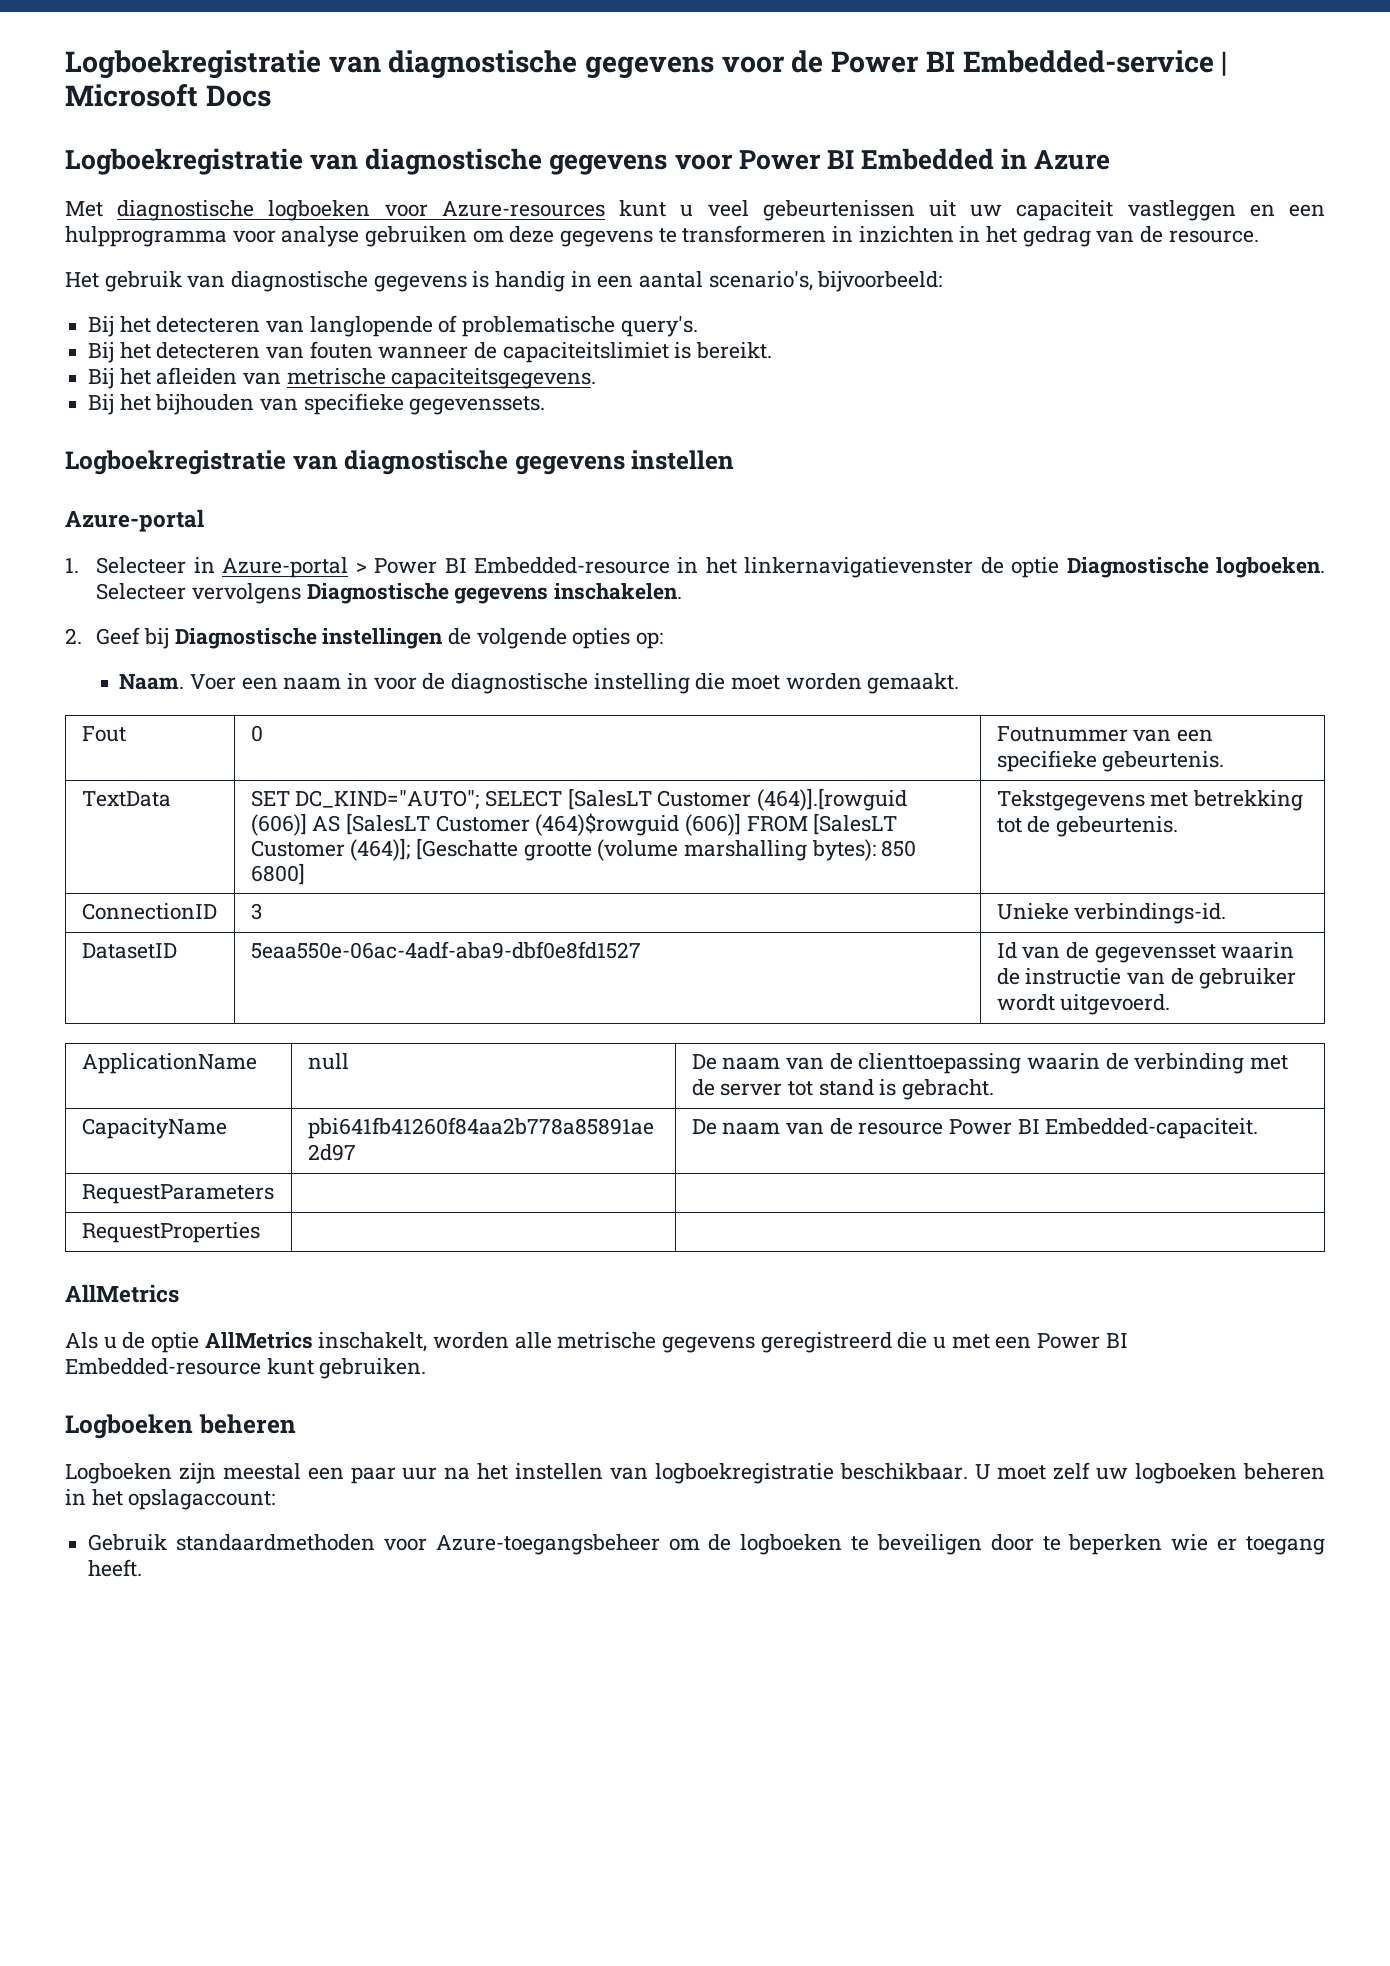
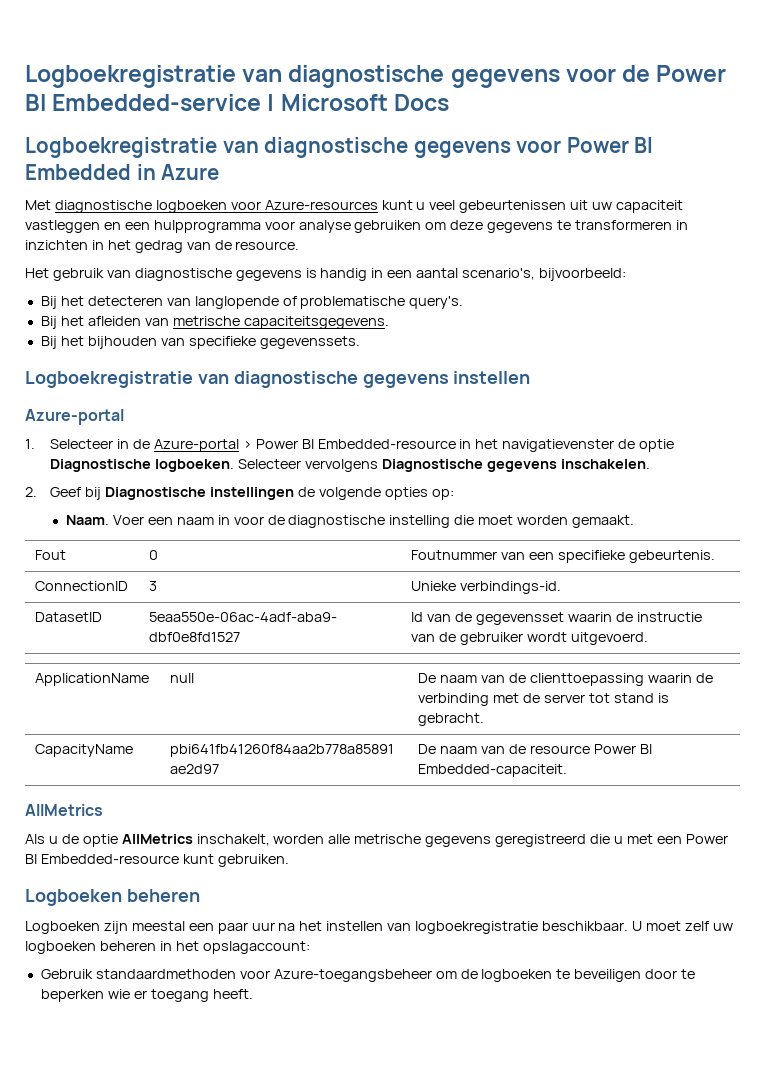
[88,341,773,363] // Bij het detecteren van fouten wanneer de capaciteitslimiet is bereikt. -> (464, 302) none
(215, 565) none -> [132,439,150,449] de
[744,557,974,578] linkernavigatievenster -> [502,439,615,452] navigatievenster
[81,791,171,807] [250,788,907,811] [250,813,898,836] [250,838,917,861] [250,863,305,885] [996,790,1303,811] [996,816,1178,837] // TextData | SET DC_KIND="AUTO"; SELECT [SalesLT Customer (464)].[rowguid (606)] AS [SalesLT Customer (464)$rowguid (606)] FROM [SalesLT Customer (464)]; [Geschatte grootte (volume marshalling bytes): 850 6800] | Tekstgegevens met betrekking tot de gebeurtenis. -> (716, 556) none
[81,1184,274,1204] [81,1222,260,1243] // RequestParameters | | // RequestProperties | | -> (568, 770) none

